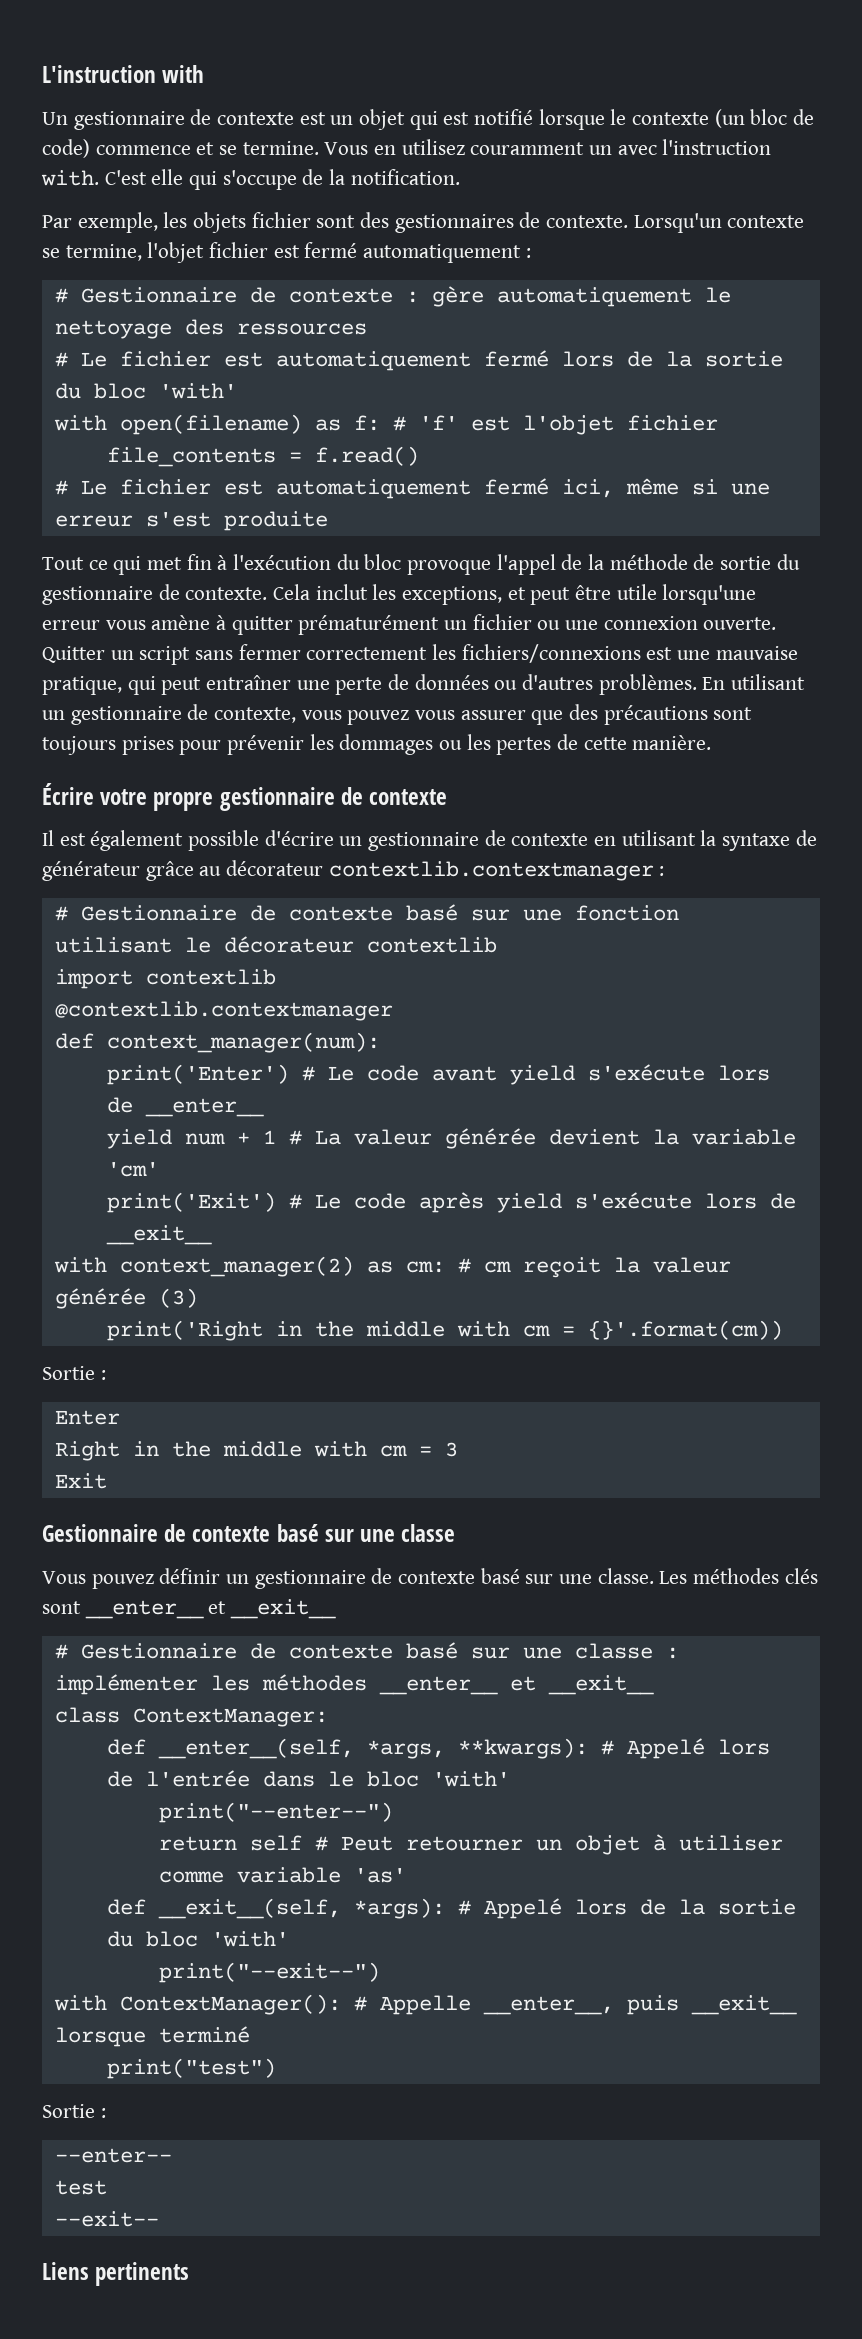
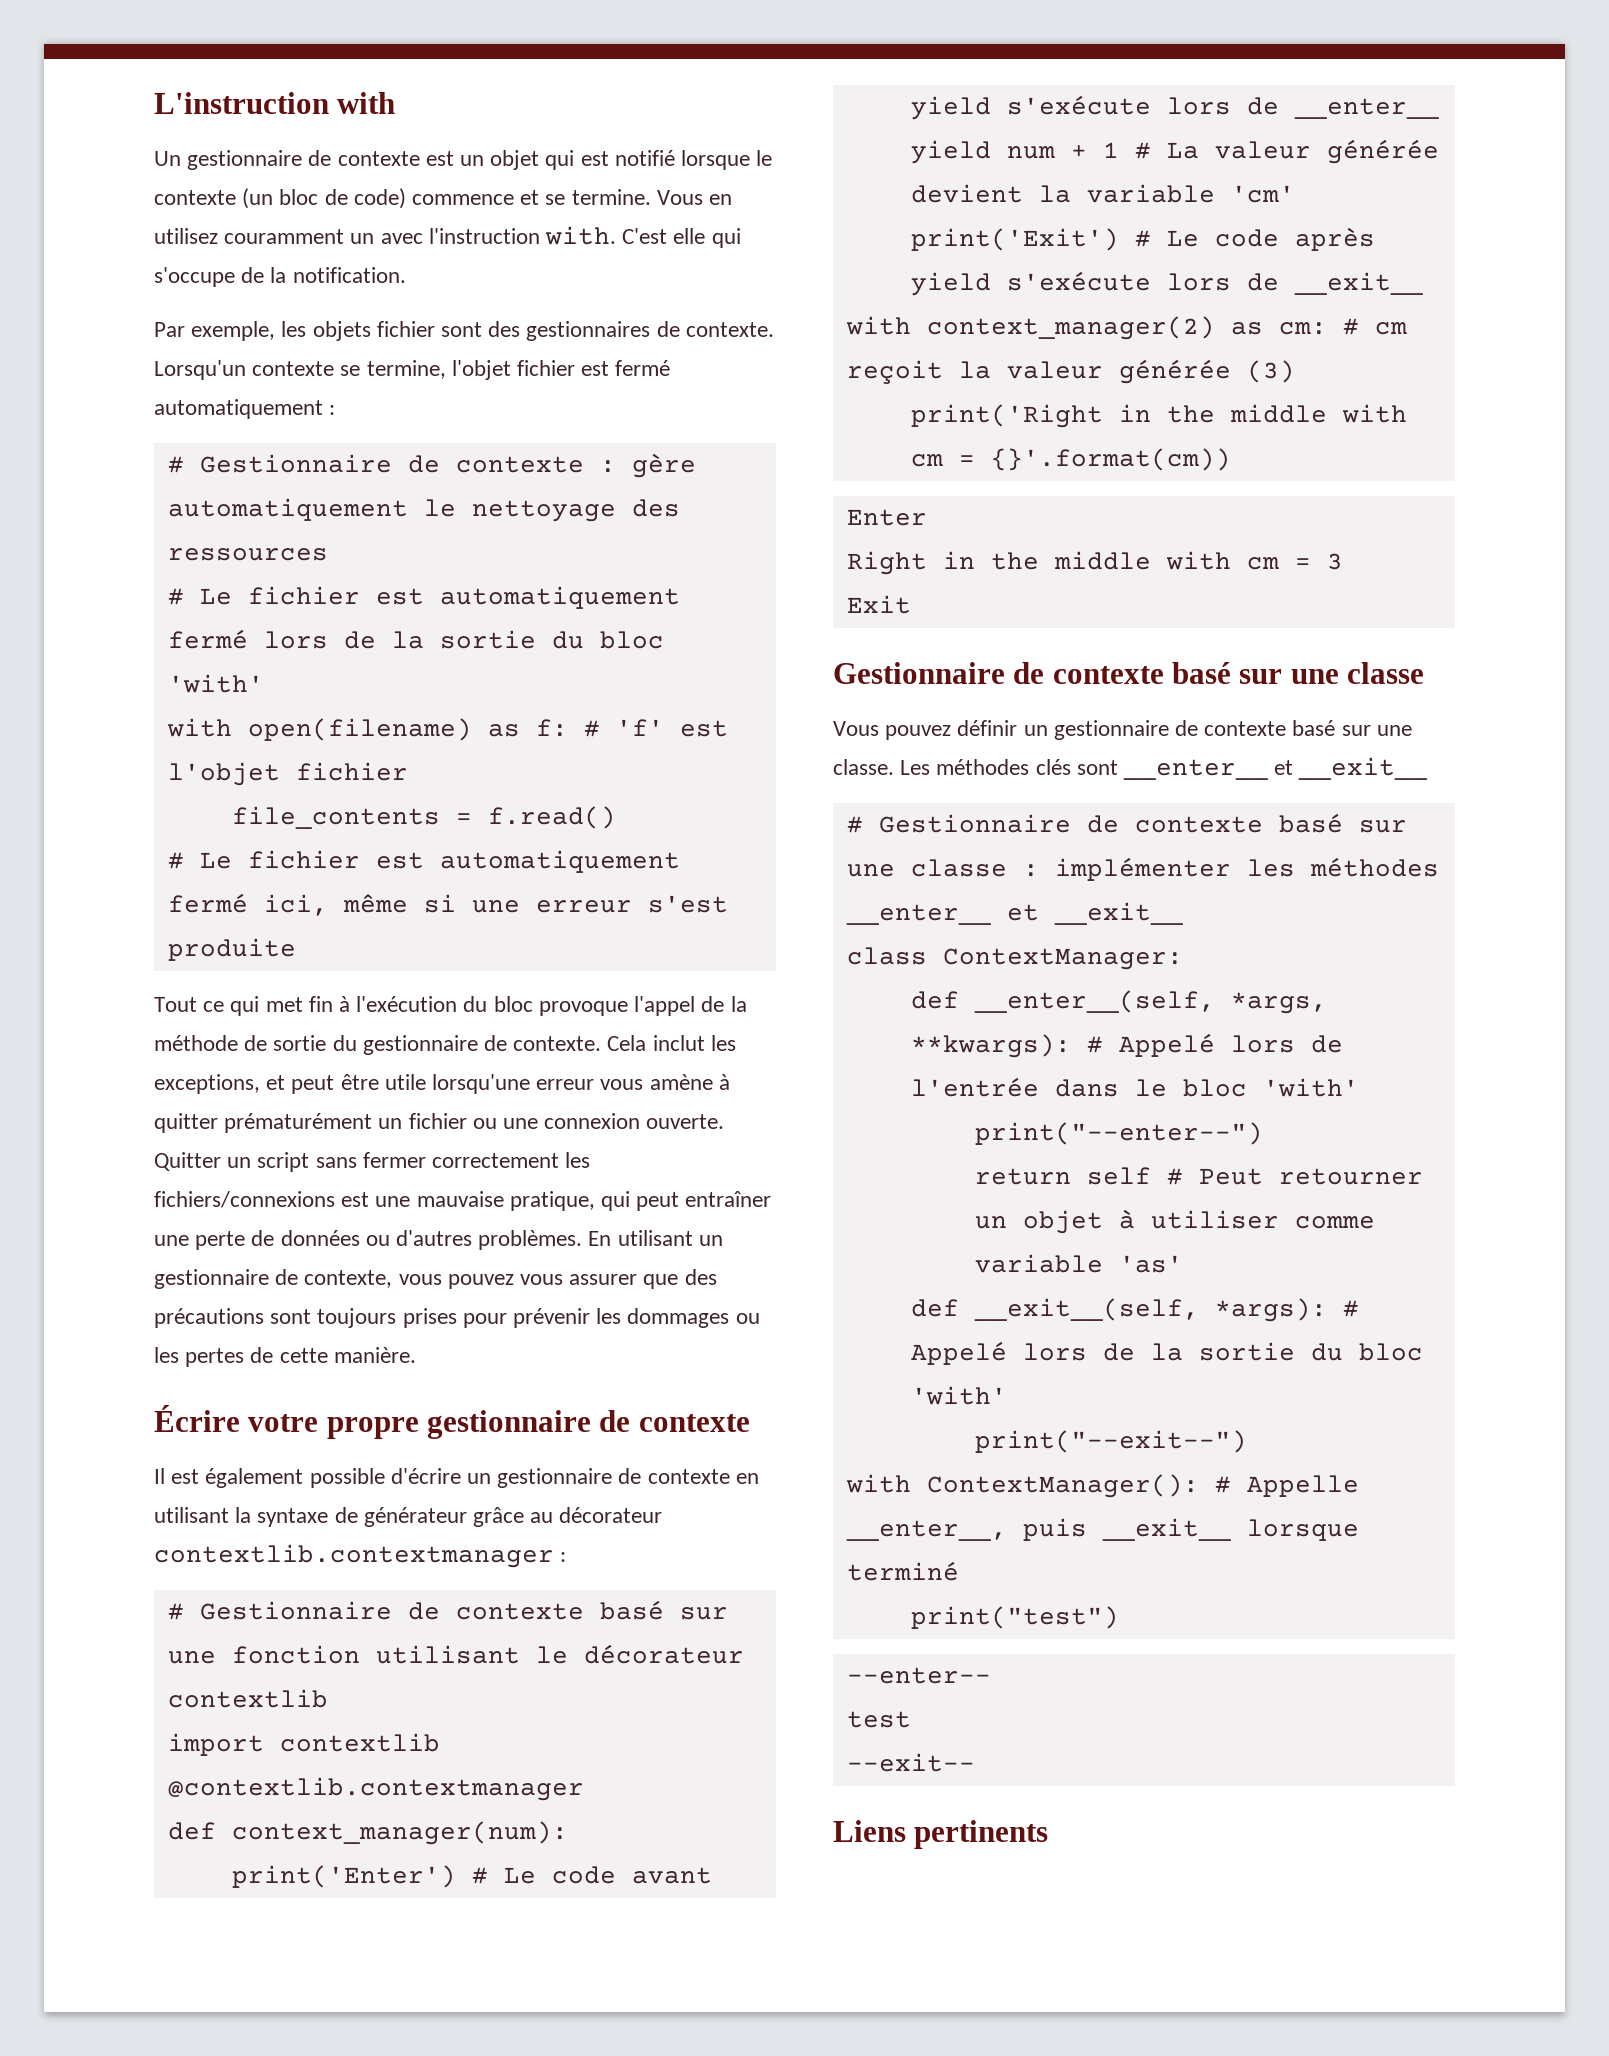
[42,1366,106,1380] // Sortie : -> (1231, 459) none
[42,2104,106,2118] // Sortie : -> (1119, 1617) none

